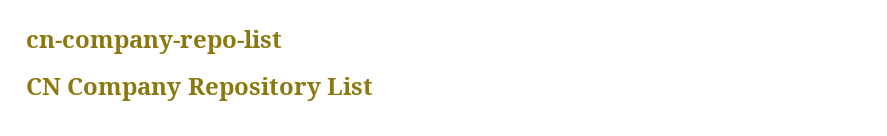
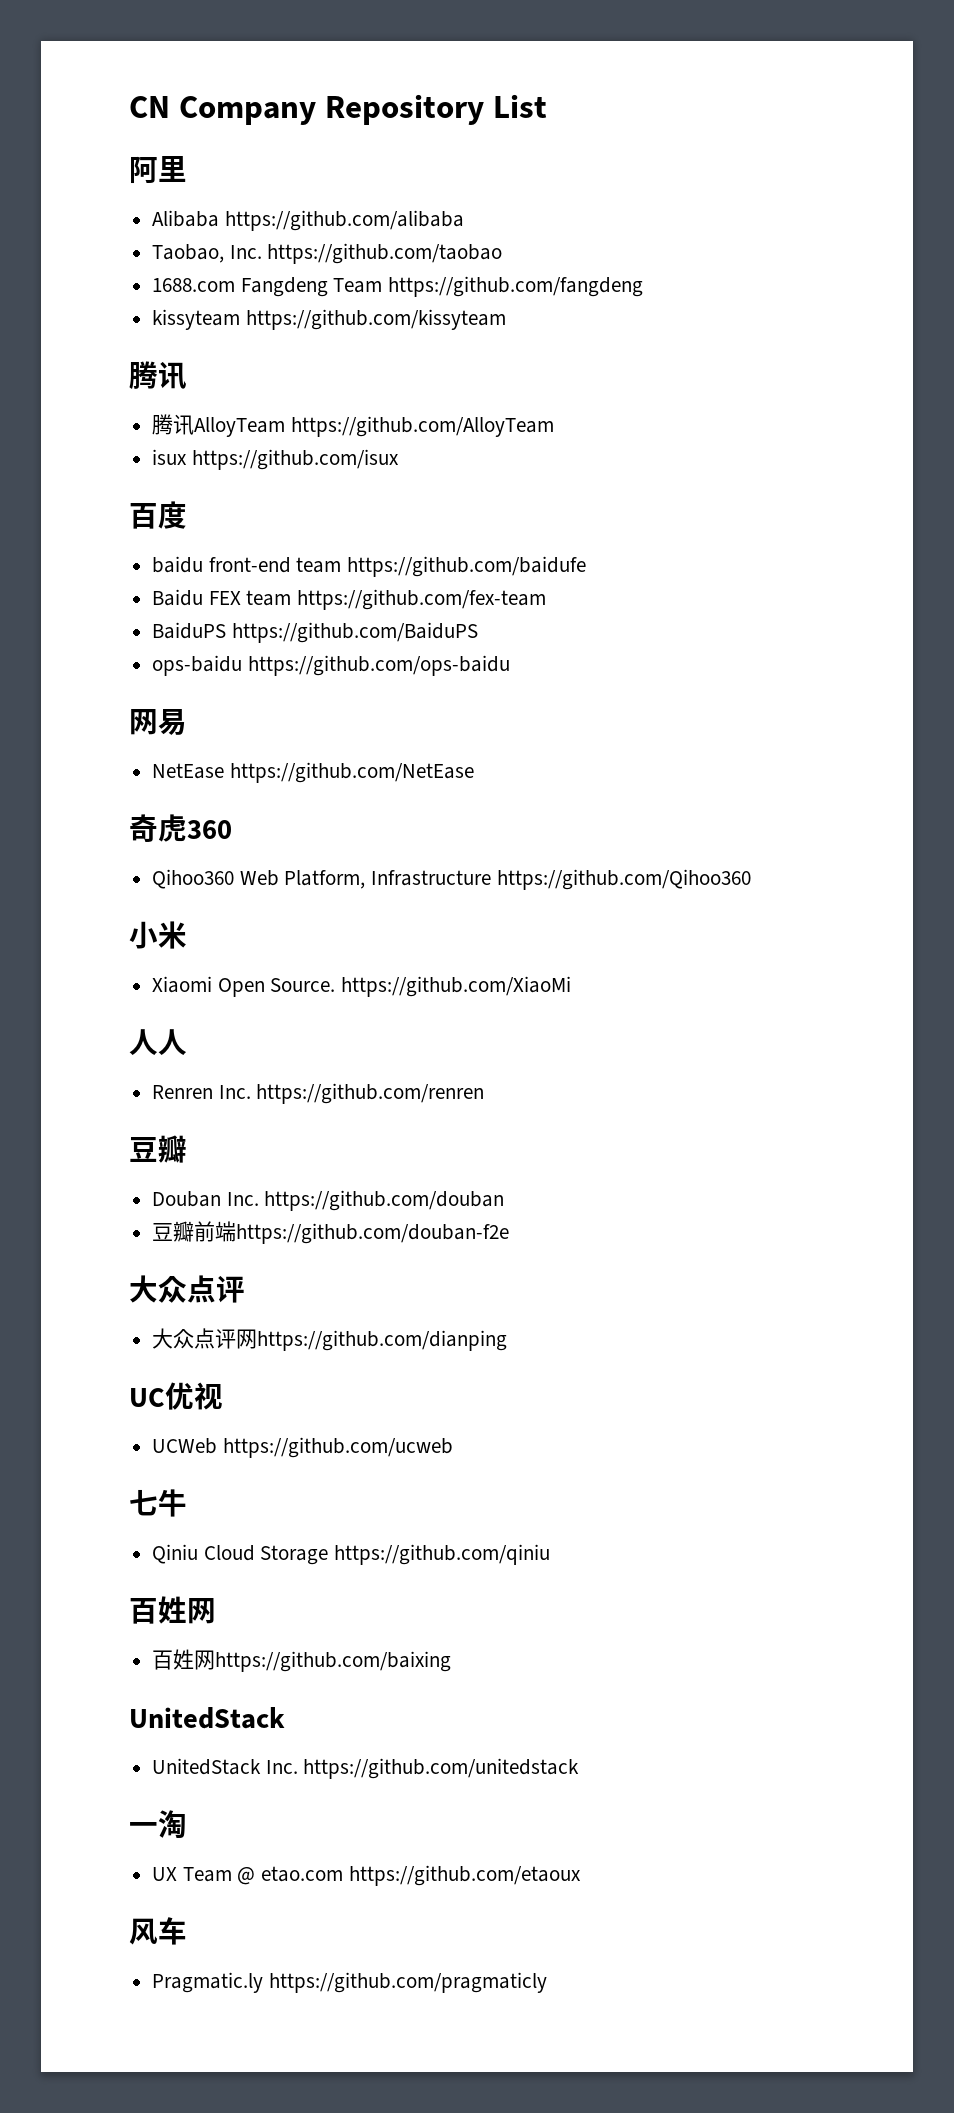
[26,30,282,54] cn-company-repo-list // -> (129, 107) none
(374, 86) none -> [129,156,187,184] [152,210,464,231] [152,243,503,264] [152,276,644,297] [152,309,506,330] [129,361,187,390] [152,414,554,437] [152,449,399,470] [129,501,187,529] [152,556,587,577] [152,589,547,610] [152,622,478,643] [152,655,510,676] [129,709,187,735] [152,762,474,783] [129,814,232,842] [152,869,751,890] [129,921,187,949] [152,976,572,997] [129,1029,187,1055] [152,1083,485,1104] [129,1135,187,1163] [152,1190,505,1211] [152,1221,510,1244] [129,1275,245,1303] [152,1328,508,1351] [129,1382,223,1410] [152,1437,453,1458] [129,1489,187,1517] [152,1544,551,1565] [129,1596,216,1624] [152,1649,452,1672] [129,1707,285,1729] [152,1758,580,1779] [129,1810,187,1839] [152,1865,581,1886] [129,1917,187,1945] [152,1972,547,1993] // 阿里 // Alibaba https://github.com/alibaba // Taobao, Inc. https://github.com/taobao // 1688.com Fangdeng Team https://github.com/fangdeng // kissyteam https://github.com/kissyteam // 腾讯 // 腾讯AlloyTeam https://github.com/AlloyTeam // isux https://github.com/isux // 百度 // baidu front-end team https://github.com/baidufe // Baidu FEX team https://github.com/fex-team // BaiduPS https://github.com/BaiduPS // ops-baidu https://github.com/ops-baidu // 网易 // NetEase https://github.com/NetEase // 奇虎360 // Qihoo360 Web Platform, Infrastructure https://github.com/Qihoo360 // 小米 // Xiaomi Open Source. https://github.com/XiaoMi // 人人 // Renren Inc. https://github.com/renren // 豆瓣 // Douban Inc. https://github.com/douban // 豆瓣前端https://github.com/douban-f2e // 大众点评 // 大众点评网https://github.com/dianping // UC优视 // UCWeb https://github.com/ucweb // 七牛 // Qiniu Cloud Storage https://github.com/qiniu // 百姓网 // 百姓网https://github.com/baixing // UnitedStack // UnitedStack Inc. https://github.com/unitedstack // 一淘 // UX Team @ etao.com https://github.com/etaoux // 风车 // Pragmatic.ly https://github.com/pragmaticly

